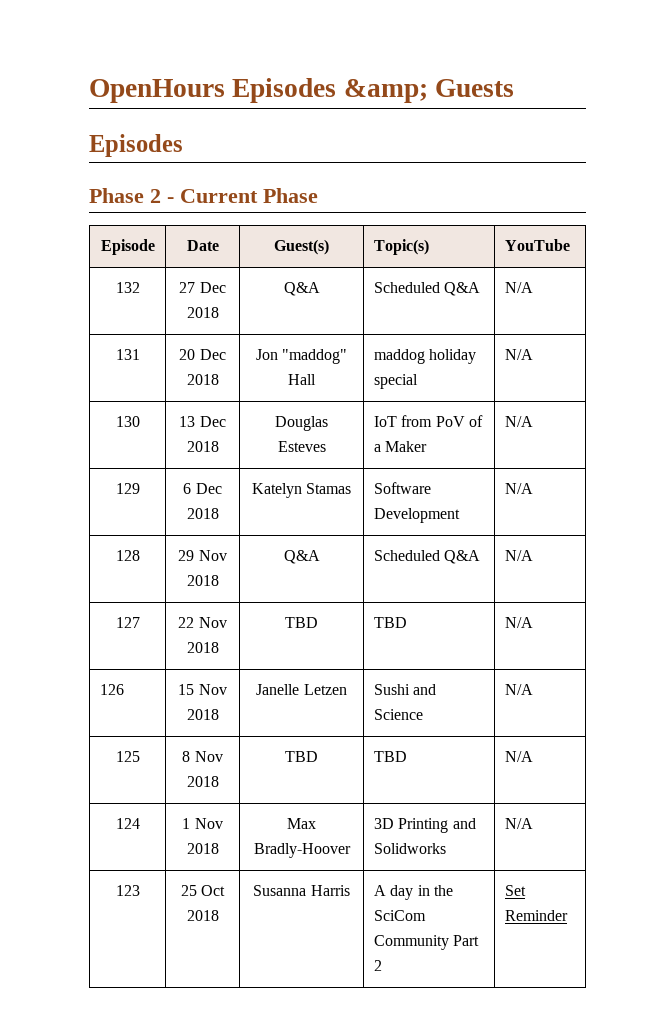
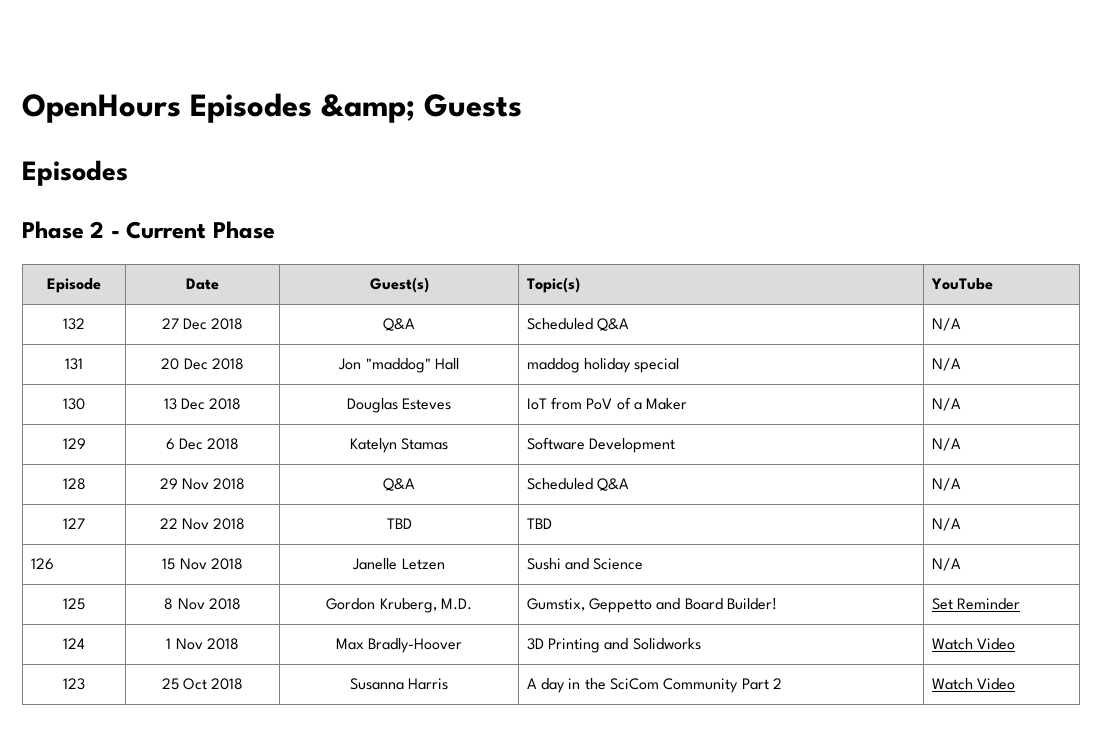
[285,751,318,762] [373,751,407,762] [504,751,533,762] TBD | TBD | N/A -> [326,598,472,613] [526,598,778,613] [931,598,1021,610] Gordon Kruberg, M.D. | Gumstix, Geppetto and Board Builder! | Set Reminder
[504,818,533,829] N/A -> [931,638,1016,650] Watch Video
[504,885,526,896] [504,910,568,921] Set Reminder -> [931,678,1016,690] Watch Video

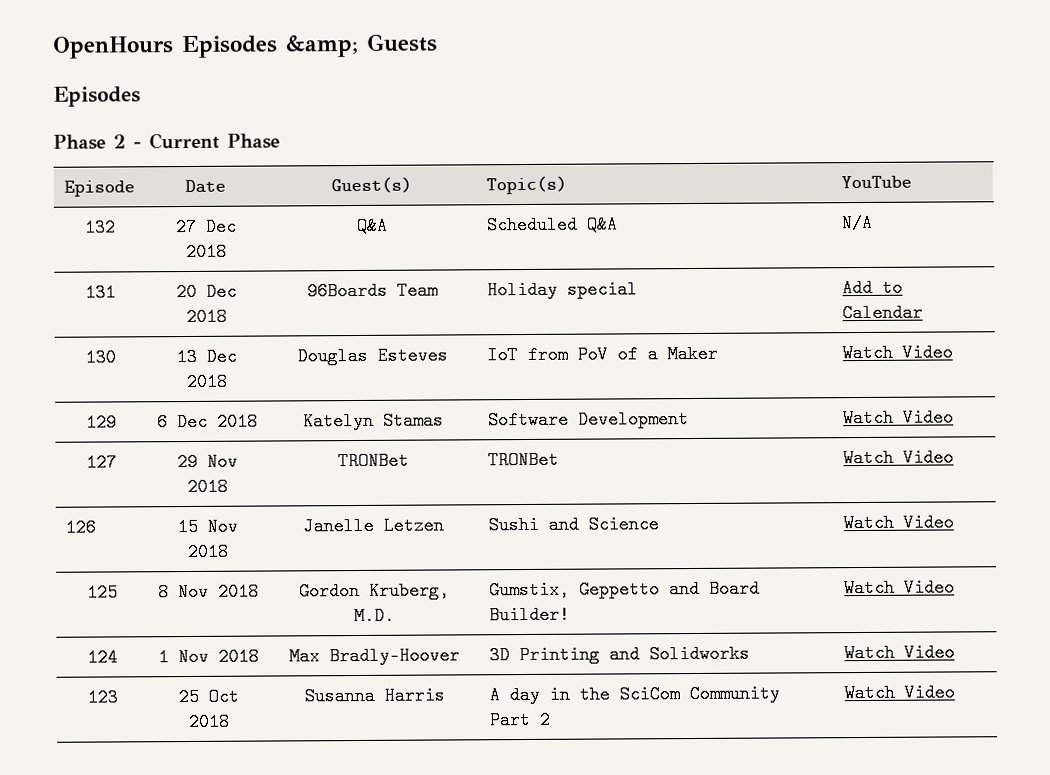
[338,358,459,373] [526,358,680,373] [931,358,961,371] Jon "maddog" Hall | maddog holiday special | N/A -> [307,281,438,301] [486,280,638,300] [841,278,903,298] [841,303,923,323] 96Boards Team | Holiday special | Add to Calendar
[931,398,961,411] N/A -> [841,343,953,363] Watch Video
[931,438,961,451] [62,478,86,490] N/A // 128 -> [842,408,954,428] [85,453,117,472] Watch Video // 127
[383,478,415,491] [526,478,630,491] [931,478,961,491] [63,518,85,529] [159,518,246,530] [386,518,412,529] [526,518,552,529] [931,518,961,531] Q&A | Scheduled Q&A | N/A // 127 | 22 Nov 2018 | TBD | TBD | N/A -> [338,451,409,471] [487,450,559,470] [842,448,954,468] TRONBet | TRONBet | Watch Video
[931,558,961,571] N/A -> [842,513,954,533] Watch Video
[931,598,1021,610] Set Reminder -> [843,578,955,598] Watch Video

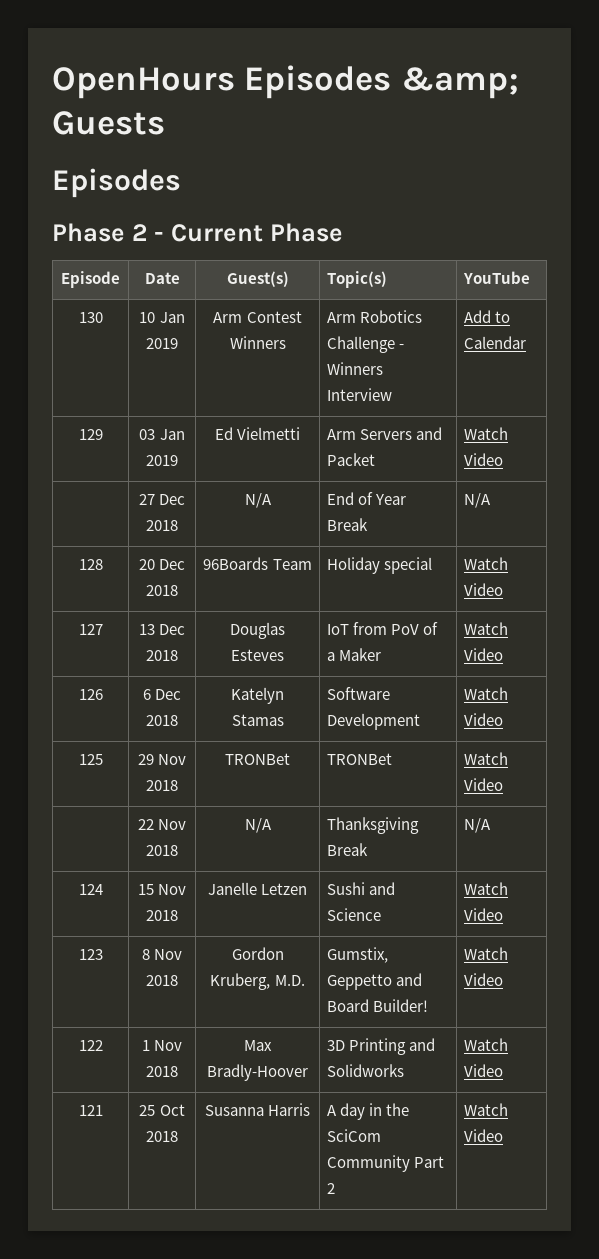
[83,218,116,237] [174,217,237,237] [185,242,227,262] [356,216,388,235] [485,215,618,235] [840,213,873,233] [84,283,116,302] 132 | 27 Dec 2018 | Q&A | Scheduled Q&A | N/A // 131 -> [78,312,103,323] [139,312,185,323] [146,338,178,349] [213,311,302,323] [229,336,286,349] [327,310,423,323] [327,336,405,353] [327,362,384,375] [327,388,393,401] [464,310,511,323] [464,336,527,349] [78,429,103,440] [139,429,185,440] [146,455,178,466] [214,427,301,440] [327,427,443,440] [327,453,376,466] [464,427,509,440] [464,453,504,466] [138,494,186,505] [146,520,178,531] [244,493,272,508] [327,492,407,505] [327,518,369,531] [464,493,492,508] [78,559,103,570] 130 | 10 Jan 2019 | Arm Contest Winners | Arm Robotics Challenge - Winners Interview | Add to Calendar // 129 | 03 Jan 2019 | Ed Vielmetti | Arm Servers and Packet | Watch Video // | 27 Dec 2018 | N/A | End of Year Break | N/A // 128
[841,278,903,298] [841,303,923,323] [84,348,116,367] Add to Calendar // 130 -> [464,557,509,570] [464,583,504,596] [78,624,103,635] Watch Video // 127
[85,413,117,432] 129 -> [78,689,103,700] 126
[85,453,117,472] 127 -> [78,754,103,765] 125
[64,518,96,537] 126 -> [137,819,187,830] [146,845,178,856] [244,818,272,833] [327,817,420,834] [327,843,369,856] [464,818,492,833] [78,884,103,895] | 22 Nov 2018 | N/A | Thanksgiving Break | N/A // 124
[86,583,118,602] 125 -> [78,949,103,960] 123
[86,648,118,667] 124 -> [78,1040,103,1051] 122
[86,688,118,707] 123 -> [78,1105,103,1116] 121

